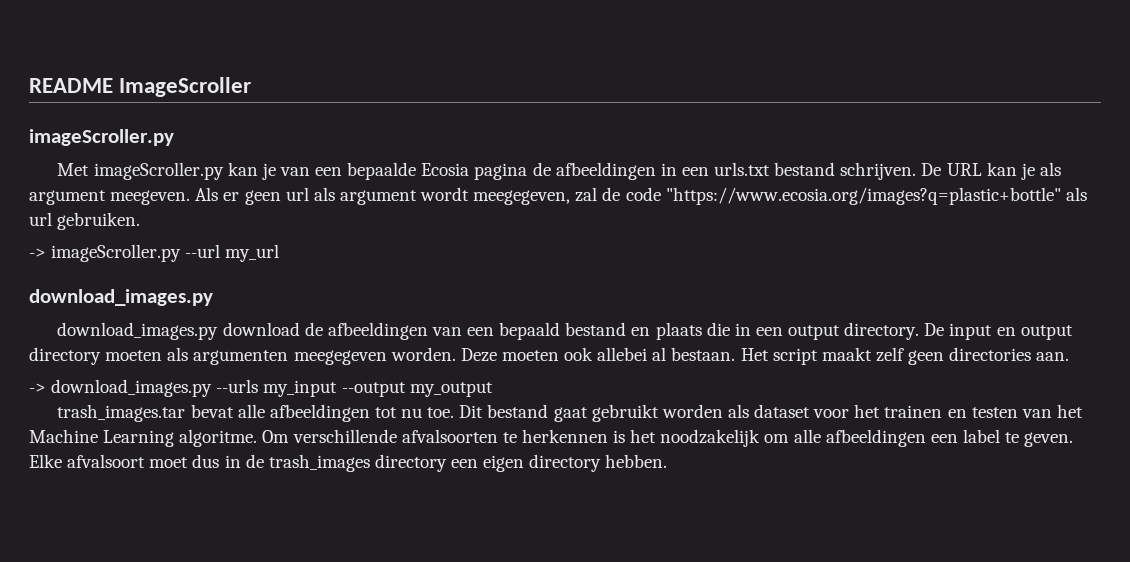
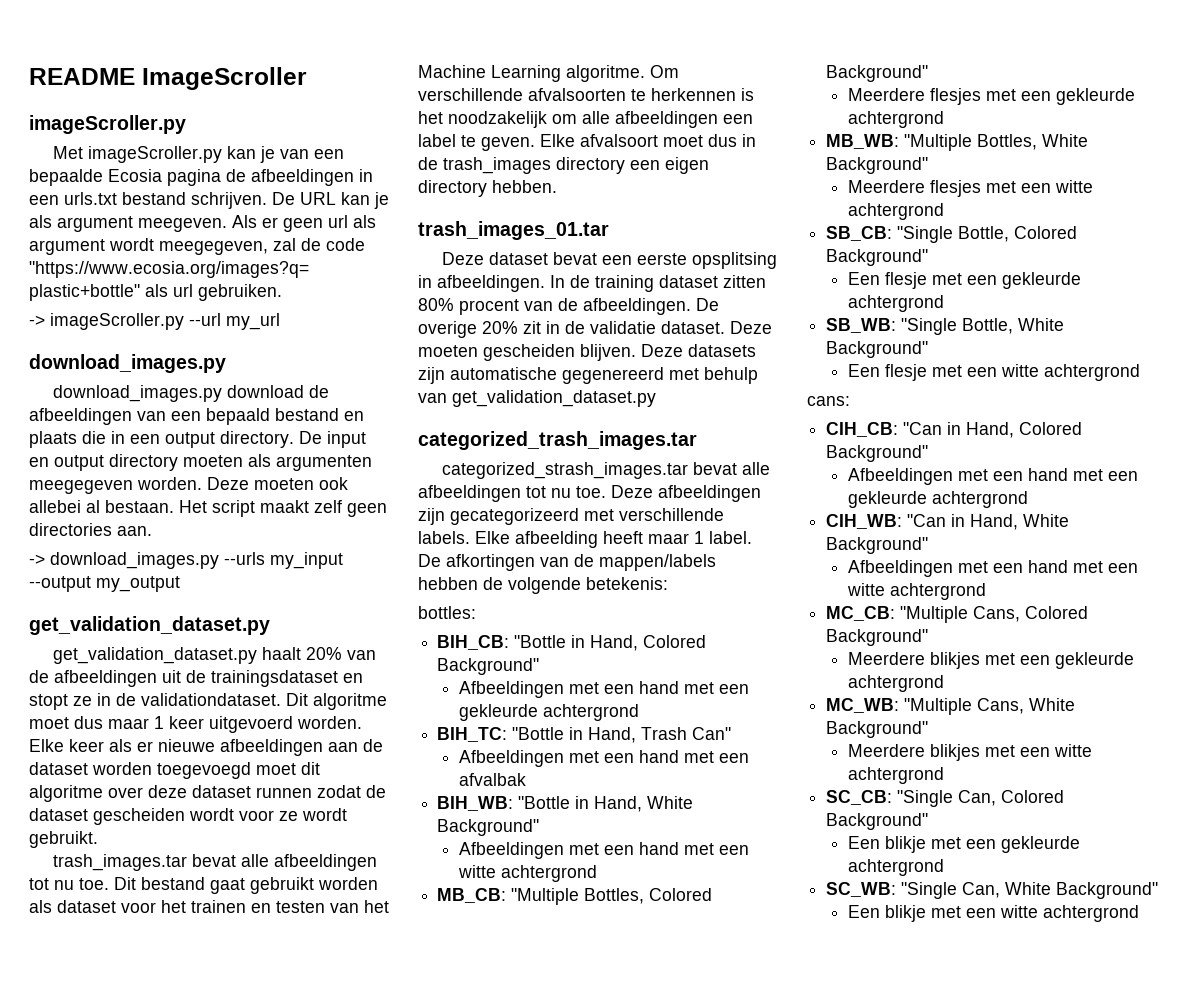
(493, 389) none -> [29,616,270,635] [52,647,376,664] [29,670,363,687] [29,693,387,710] [29,716,362,733] [29,739,383,756] [29,762,320,779] [29,785,386,802] [29,808,347,825] [29,831,98,848] // get_validation_dataset.py // get_validation_dataset.py haalt 20% van de afbeeldingen uit de trainingsdataset en stopt ze in de validationdataset. Dit algoritme moet dus maar 1 keer uitgevoerd worden. Elke keer als er nieuwe afbeeldingen aan de dataset worden toegevoegd moet dit algoritme over deze dataset runnen zodat de dataset gescheiden wordt voor ze wordt gebruikt.
(668, 461) none -> [418,221,609,240] [441,252,777,269] [418,275,766,292] [418,298,719,315] [418,321,772,338] [418,344,756,361] [418,367,758,384] [418,390,656,407] [418,431,697,450] [441,462,770,479] [418,485,761,502] [418,508,724,525] [418,531,752,548] [418,554,716,571] [418,577,668,594] [418,606,476,619] [437,635,707,651] [437,658,540,675] [459,681,750,698] [459,704,640,721] [437,727,732,743] [459,750,750,767] [459,773,527,786] [437,796,694,812] [437,819,540,836] [459,842,750,859] [458,865,598,882] [437,888,713,905] [826,65,929,82] [848,88,1136,105] [848,111,945,128] [826,134,1089,151] [826,157,929,174] [848,180,1094,197] [848,203,945,220] [826,226,1078,243] [826,249,929,266] [848,272,1082,289] [848,295,945,312] [826,318,1065,335] [826,341,929,358] [848,364,1141,381] [807,396,850,406] [826,422,1083,438] [826,445,929,462] [848,468,1139,485] [848,491,1029,508] [826,514,1070,530] [826,537,929,554] [848,560,1139,577] [847,583,987,600] [826,606,1089,623] [826,629,929,646] [848,652,1135,669] [848,675,945,692] [826,698,1076,715] [826,721,929,738] [848,744,1093,761] [848,767,945,784] [826,790,1065,807] [826,813,929,830] [848,836,1081,853] [848,859,945,876] [826,882,1159,899] [848,905,1140,922] // trash_images_01.tar // Deze dataset bevat een eerste opsplitsing in afbeeldingen. In de training dataset zitten 80% procent van de afbeeldingen. De overige 20% zit in de validatie dataset. Deze moeten gescheiden blijven. Deze datasets zijn automatische gegenereerd met behulp van get_validation_dataset.py // categorized_trash_images.tar // categorized_strash_images.tar bevat alle afbeeldingen tot nu toe. Deze afbeeldingen zijn gecategorizeerd met verschillende labels. Elke afbeelding heeft maar 1 label. De afkortingen van de mappen/labels hebben de volgende betekenis: // bottles: // BIH_CB: "Bottle in Hand, Colored Background" // Afbeeldingen met een hand met een gekleurde achtergrond // BIH_TC: "Bottle in Hand, Trash Can" // Afbeeldingen met een hand met een afvalbak // BIH_WB: "Bottle in Hand, White Background" // Afbeeldingen met een hand met een witte achtergrond // MB_CB: "Multiple Bottles, Colored Background" // Meerdere flesjes met een gekleurde achtergrond // MB_WB: "Multiple Bottles, White Background" // Meerdere flesjes met een witte achtergrond // SB_CB: "Single Bottle, Colored Background" // Een flesje met een gekleurde achtergrond // SB_WB: "Single Bottle, White Background" // Een flesje met een witte achtergrond // cans: // CIH_CB: "Can in Hand, Colored Background" // Afbeeldingen met een hand met een gekleurde achtergrond // CIH_WB: "Can in Hand, White Background" // Afbeeldingen met een hand met een witte achtergrond // MC_CB: "Multiple Cans, Colored Background" // Meerdere blikjes met een gekleurde achtergrond // MC_WB: "Multiple Cans, White Background" // Meerdere blikjes met een witte achtergrond // SC_CB: "Single Can, Colored Background" // Een blikje met een gekleurde achtergrond // SC_WB: "Single Can, White Background" // Een blikje met een witte achtergrond

